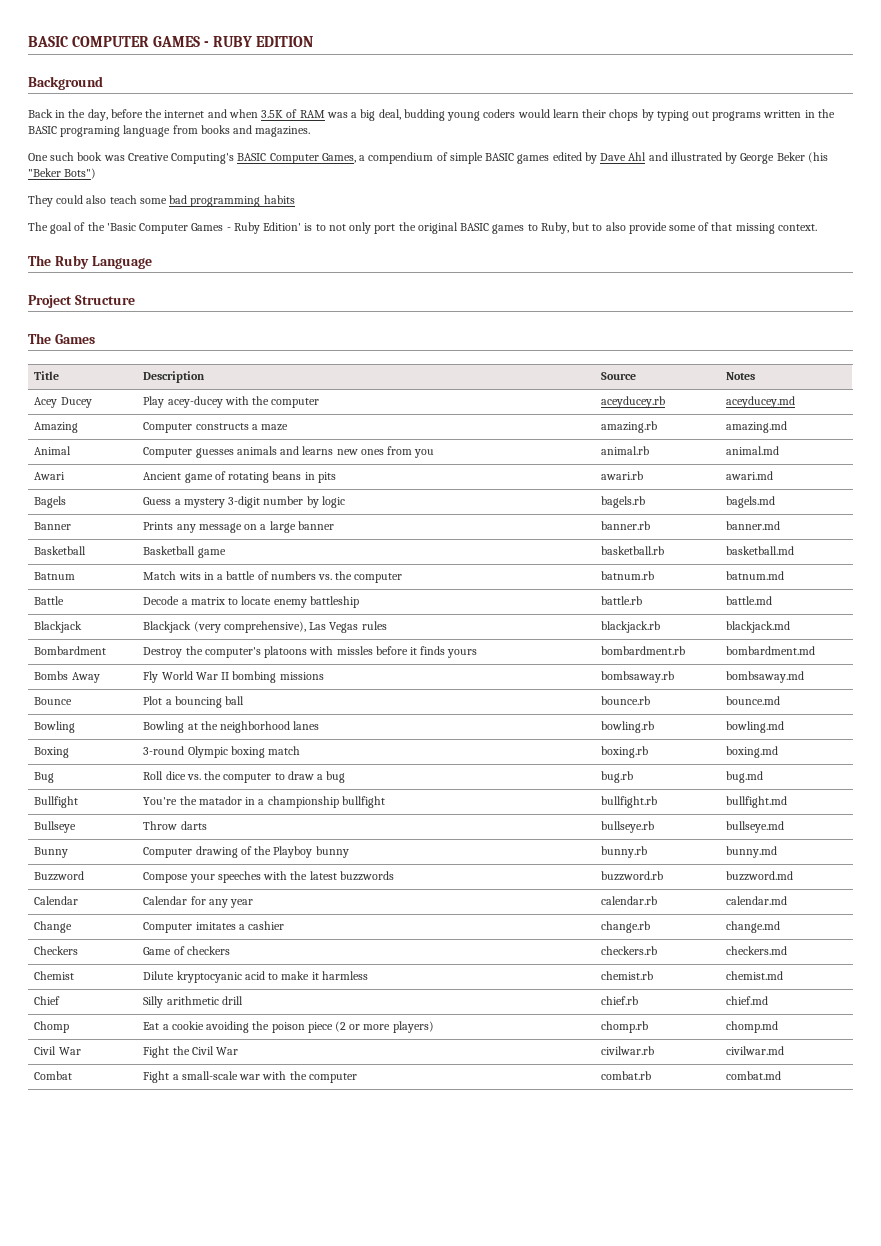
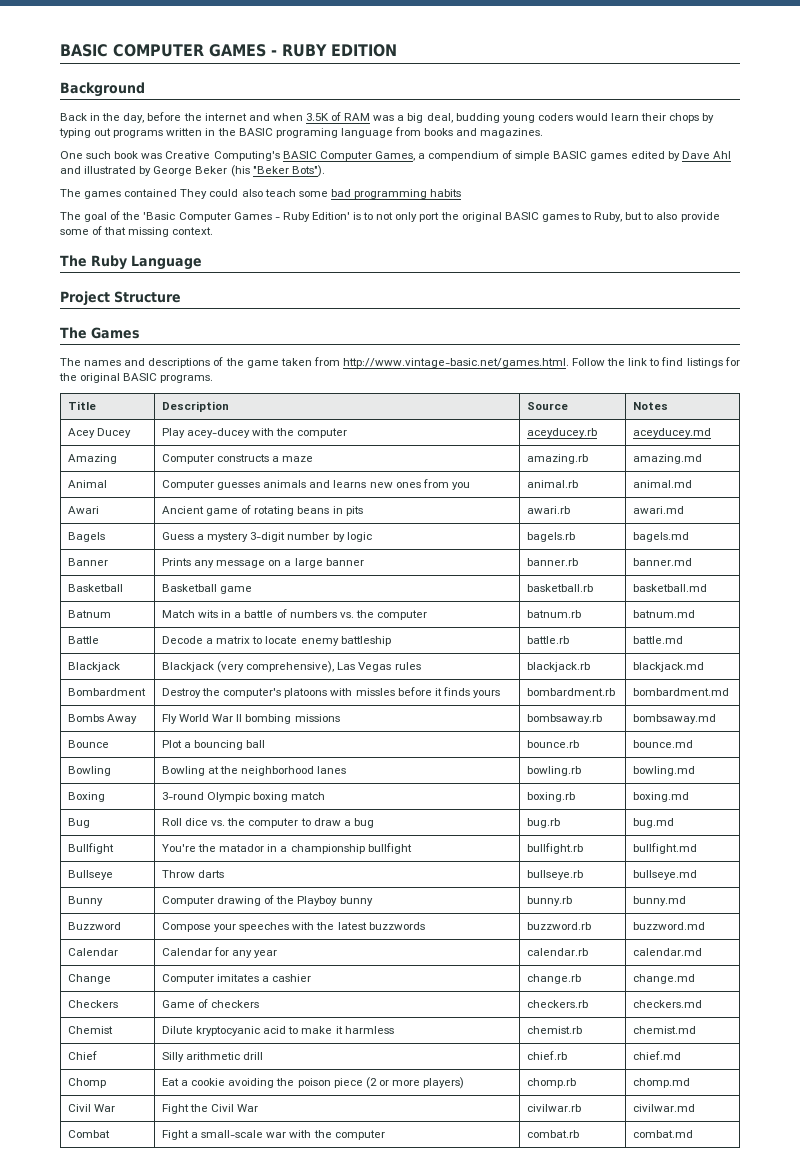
[64,168,97,179] Bots") // -> [291,165,325,177] [60,189,178,199] Bots"). // The games contained
(95, 339) none -> [60,357,740,368] [59,373,214,383] // The names and descriptions of the game taken from http://www.vintage-basic.net/games.html. Follow the link to find listings for the original BASIC programs.

